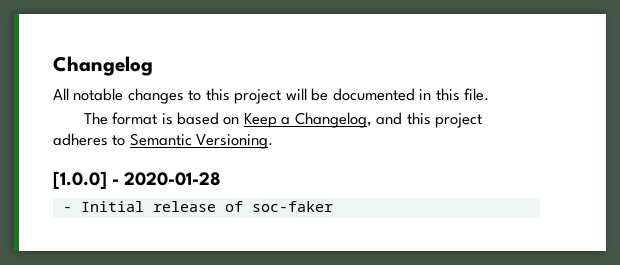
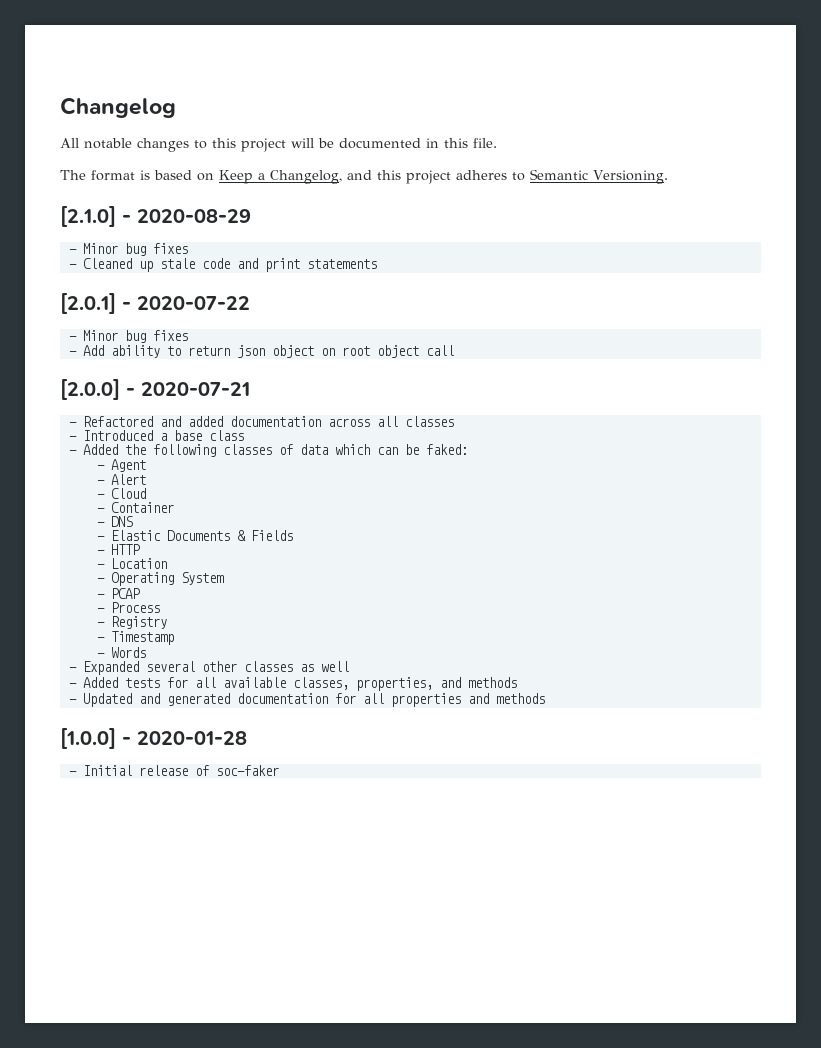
(274, 141) none -> [60,206,251,227] [68,243,188,256] [68,258,377,272] [60,293,250,314] [68,330,188,343] [68,345,454,358] [60,379,250,400] [68,416,454,427] [68,430,244,441] [68,444,468,457] [96,459,146,472] [96,474,146,485] [96,488,146,499] [96,502,174,513] [96,516,133,527] [96,530,293,541] [96,544,140,555] [96,558,167,569] [96,572,224,586] [96,588,140,599] [96,602,160,613] [96,616,167,629] [96,631,174,645] [96,647,146,658] [68,661,349,675] [68,677,517,691] [68,693,545,707] // [2.1.0] - 2020-08-29 // - Minor bug fixes // - Cleaned up stale code and print statements // [2.0.1] - 2020-07-22 // - Minor bug fixes // - Add ability to return json object on root object call // [2.0.0] - 2020-07-21 // - Refactored and added documentation across all classes // - Introduced a base class // - Added the following classes of data which can be faked: // - Agent // - Alert // - Cloud // - Container // - DNS // - Elastic Documents & Fields // - HTTP // - Location // - Operating System // - PCAP // - Process // - Registry // - Timestamp // - Words // - Expanded several other classes as well // - Added tests for all available classes, properties, and methods // - Updated and generated documentation for all properties and methods

